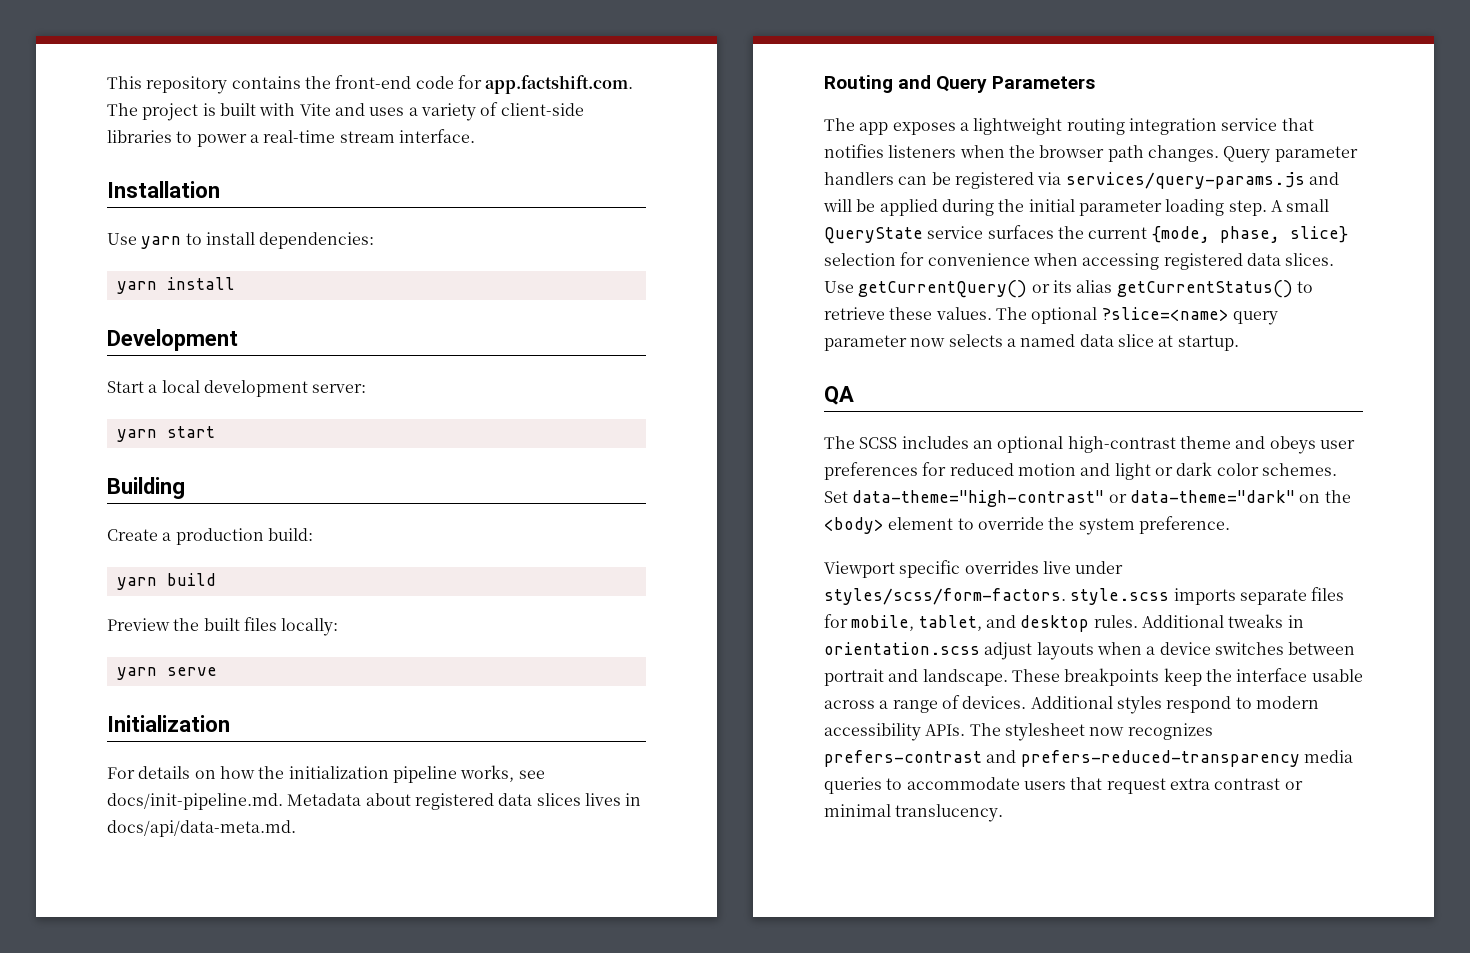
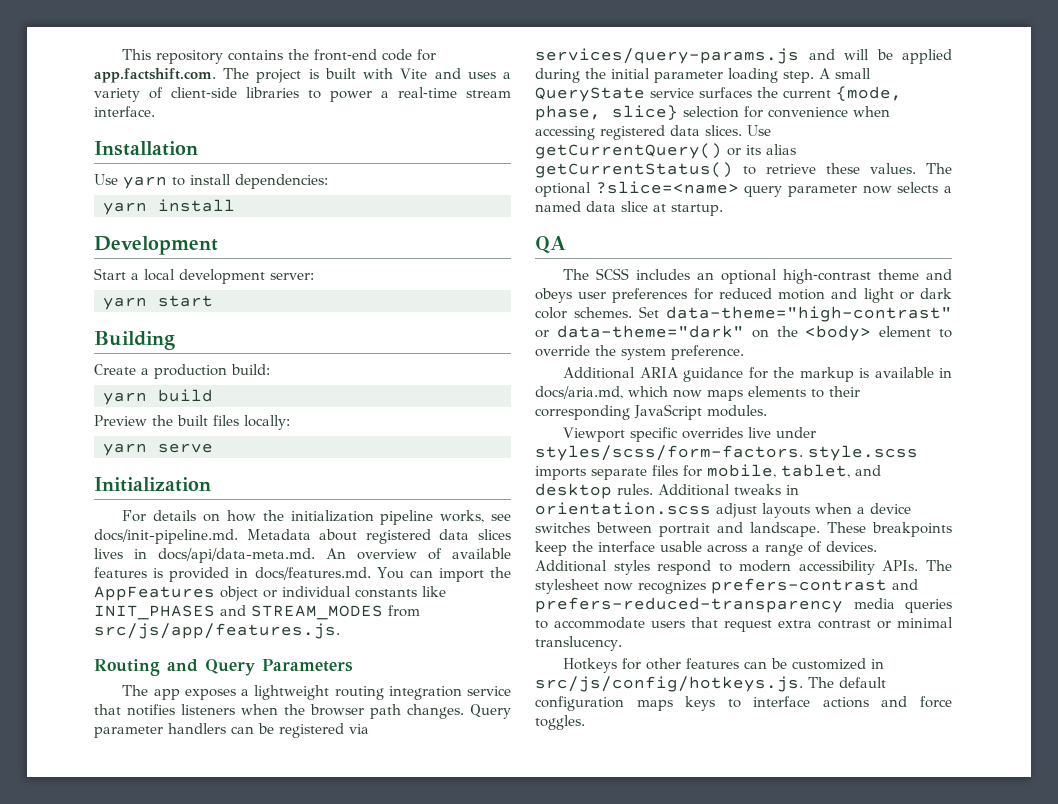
(296, 828) none -> [326,548,511,560] [94,567,511,582] [94,586,446,601] [94,605,420,620] [94,623,340,639] An overview of available features is provided in docs/features.md. You can import the AppFeatures object or individual constants like INIT_PHASES and STREAM_MODES from src/js/app/features.js.
(1230, 525) none -> [563,367,952,382] [535,386,860,401] [535,404,767,420] // Additional ARIA guidance for the markup is available in docs/aria.md, which now maps elements to their corresponding JavaScript modules.
(1004, 813) none -> [563,658,885,673] [535,676,886,692] [535,696,952,711] [535,715,585,730] // Hotkeys for other features can be customized in src/js/config/hotkeys.js. The default configuration maps keys to interface actions and force toggles.

